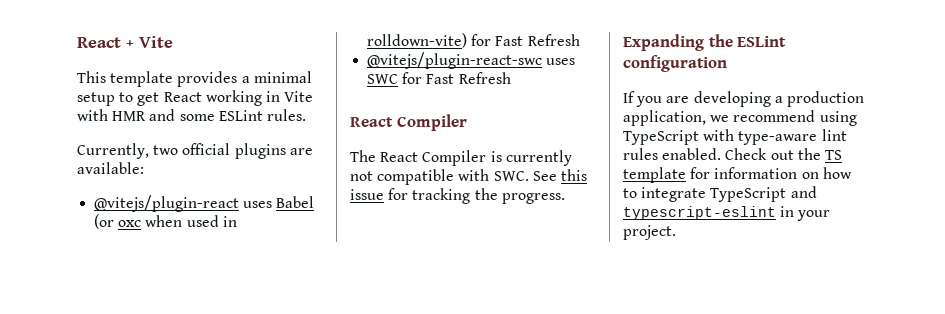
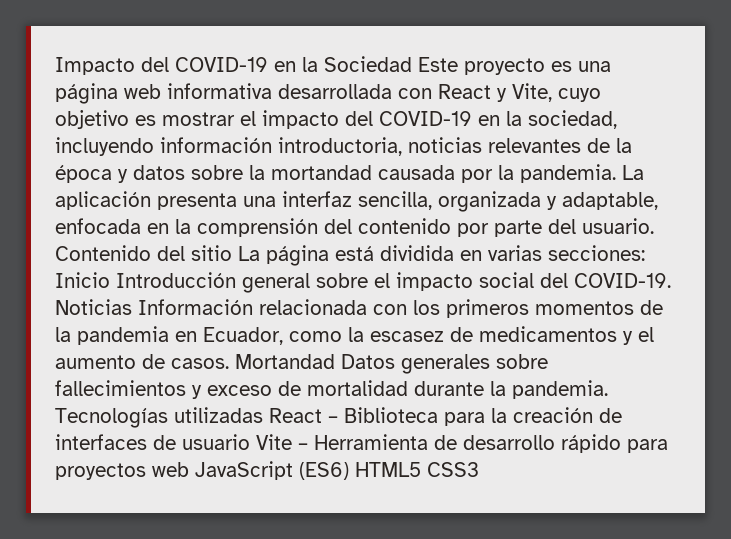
[77,36,173,48] [77,71,312,87] [77,90,314,106] [77,109,306,121] [77,143,313,159] [77,162,144,174] [94,195,315,212] [94,214,237,229] [367,33,580,48] [367,52,576,69] [367,72,511,84] [350,114,467,131] [350,150,572,166] [350,169,587,185] [350,188,565,204] [623,34,787,51] [623,55,727,72] [623,91,864,107] [623,110,857,126] [623,129,847,145] [623,148,842,160] [623,167,852,183] [623,186,817,202] [623,206,831,221] [623,225,676,240] React + Vite // This template provides a minimal setup to get React working in Vite with HMR and some ESLint rules. // Currently, two official plugins are available: // @vitejs/plugin-react uses Babel (or oxc when used in rolldown-vite) for Fast Refresh // @vitejs/plugin-react-swc uses SWC for Fast Refresh // React Compiler // The React Compiler is currently not compatible with SWC. See this issue for tracking the progress. // Expanding the ESLint configuration // If you are developing a production application, we recommend using TypeScript with type-aware lint rules enabled. Check out the TS template for information on how to integrate TypeScript and typescript-eslint in your project. -> [55,56,611,75] [55,83,601,104] [55,110,617,129] [55,137,632,156] [55,164,644,183] [55,191,658,212] [55,218,654,237] [55,245,645,266] [55,272,671,293] [55,299,663,318] [55,326,654,345] [55,354,548,374] [55,380,608,399] [55,407,622,428] [55,434,668,453] [55,461,479,480] Impacto del COVID-19 en la Sociedad Este proyecto es una página web informativa desarrollada con React y Vite, cuyo objetivo es mostrar el impacto del COVID-19 en la sociedad, incluyendo información introductoria, noticias relevantes de la época y datos sobre la mortandad causada por la pandemia. La aplicación presenta una interfaz sencilla, organizada y adaptable, enfocada en la comprensión del contenido por parte del usuario. Contenido del sitio La página está dividida en varias secciones: Inicio Introducción general sobre el impacto social del COVID-19. Noticias Información relacionada con los primeros momentos de la pandemia en Ecuador, como la escasez de medicamentos y el aumento de casos. Mortandad Datos generales sobre fallecimientos y exceso de mortalidad durante la pandemia. Tecnologías utilizadas React – Biblioteca para la creación de interfaces de usuario Vite – Herramienta de desarrollo rápido para proyectos web JavaScript (ES6) HTML5 CSS3

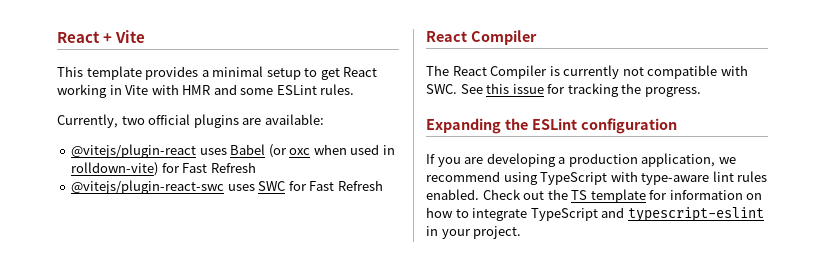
[55,56,611,75] [55,83,601,104] [55,110,617,129] [55,137,632,156] [55,164,644,183] [55,191,658,212] [55,218,654,237] [55,245,645,266] [55,272,671,293] [55,299,663,318] [55,326,654,345] [55,354,548,374] [55,380,608,399] [55,407,622,428] [55,434,668,453] [55,461,479,480] Impacto del COVID-19 en la Sociedad Este proyecto es una página web informativa desarrollada con React y Vite, cuyo objetivo es mostrar el impacto del COVID-19 en la sociedad, incluyendo información introductoria, noticias relevantes de la época y datos sobre la mortandad causada por la pandemia. La aplicación presenta una interfaz sencilla, organizada y adaptable, enfocada en la comprensión del contenido por parte del usuario. Contenido del sitio La página está dividida en varias secciones: Inicio Introducción general sobre el impacto social del COVID-19. Noticias Información relacionada con los primeros momentos de la pandemia en Ecuador, como la escasez de medicamentos y el aumento de casos. Mortandad Datos generales sobre fallecimientos y exceso de mortalidad durante la pandemia. Tecnologías utilizadas React – Biblioteca para la creación de interfaces de usuario Vite – Herramienta de desarrollo rápido para proyectos web JavaScript (ES6) HTML5 CSS3 -> [57,30,146,43] [57,66,378,80] [57,84,355,98] [57,114,324,128] [71,144,395,158] [71,162,256,176] [71,180,383,194] [426,30,537,45] [426,65,748,79] [426,83,701,97] [426,118,677,134] [426,153,736,167] [426,171,768,185] [426,189,763,203] [426,207,764,222] [426,226,522,239] React + Vite // This template provides a minimal setup to get React working in Vite with HMR and some ESLint rules. // Currently, two official plugins are available: // @vitejs/plugin-react uses Babel (or oxc when used in rolldown-vite) for Fast Refresh // @vitejs/plugin-react-swc uses SWC for Fast Refresh // React Compiler // The React Compiler is currently not compatible with SWC. See this issue for tracking the progress. // Expanding the ESLint configuration // If you are developing a production application, we recommend using TypeScript with type-aware lint rules enabled. Check out the TS template for information on how to integrate TypeScript and typescript-eslint in your project.

